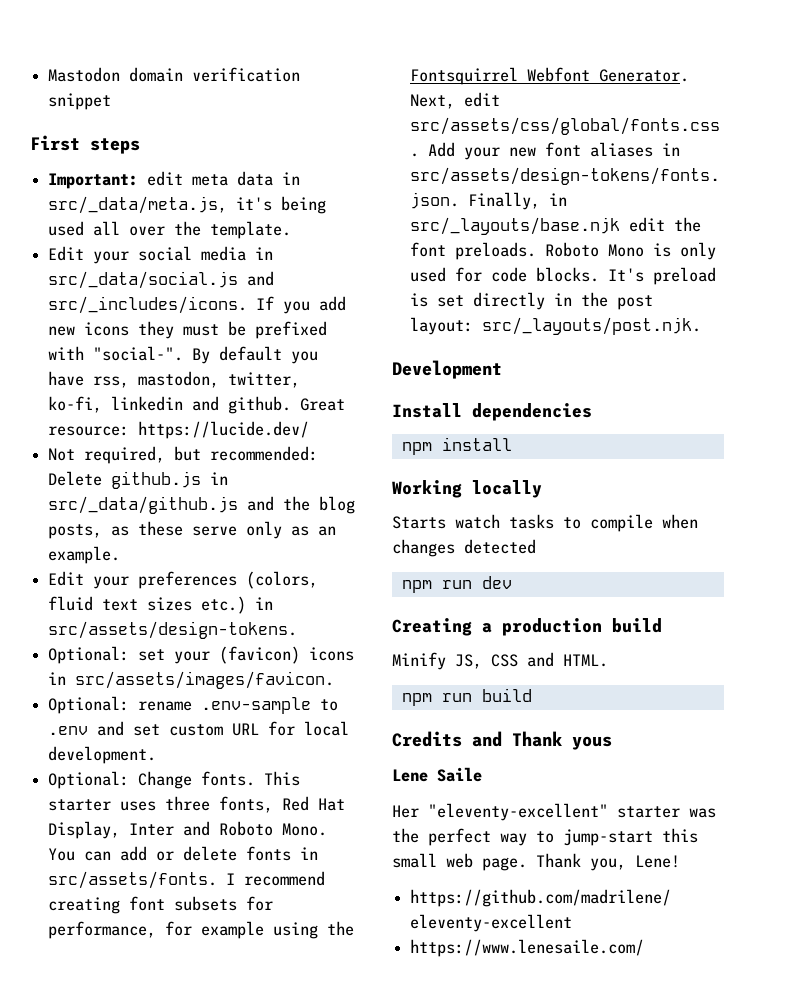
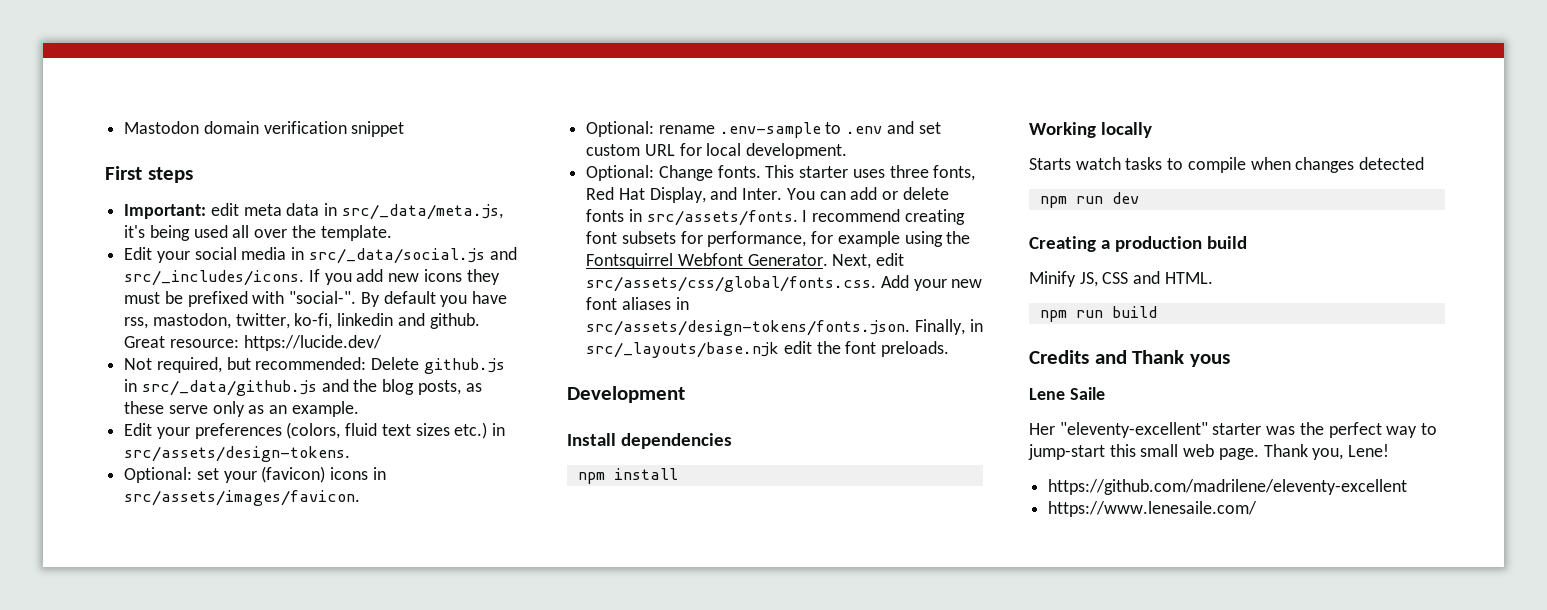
[129,821,328,836] Inter and Roboto Mono. -> [710,187,783,200] and Inter.
[545,242,717,260] [410,267,717,285] [410,292,654,310] [410,317,702,335] Roboto Mono is only used for code blocks. It's preload is set directly in the post layout: src/_layouts/post.njk. -> (950, 349) none

